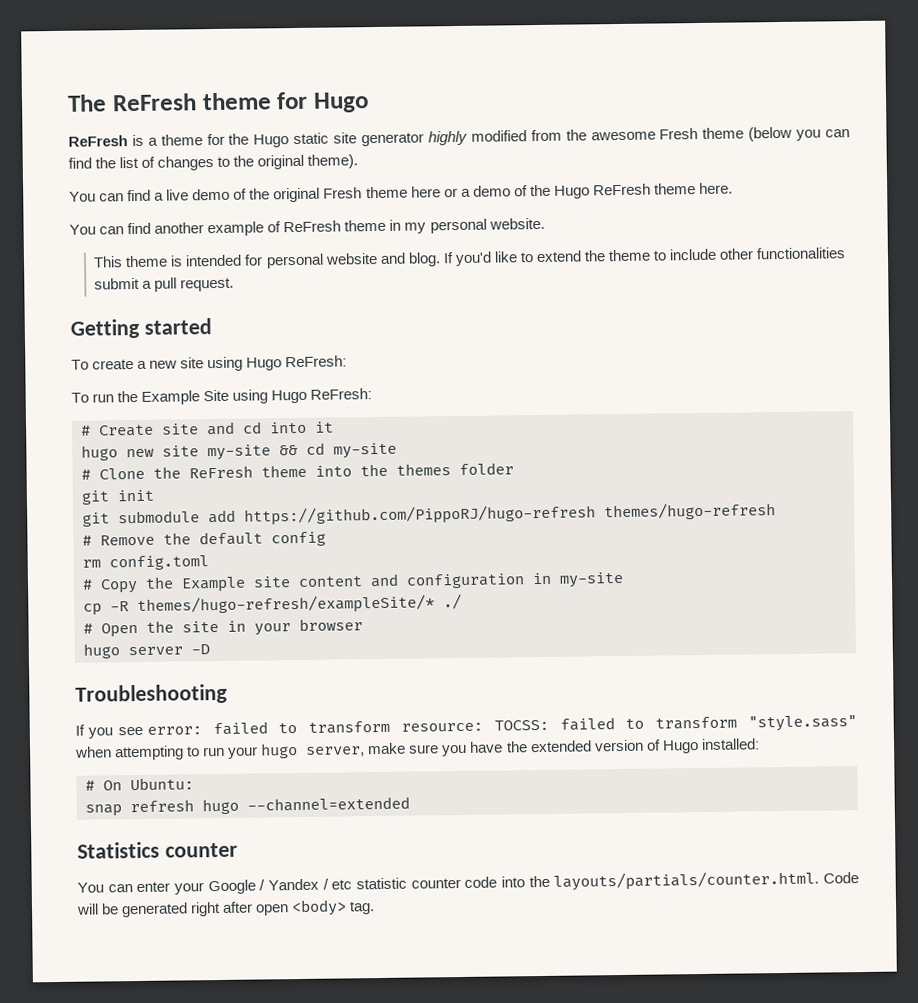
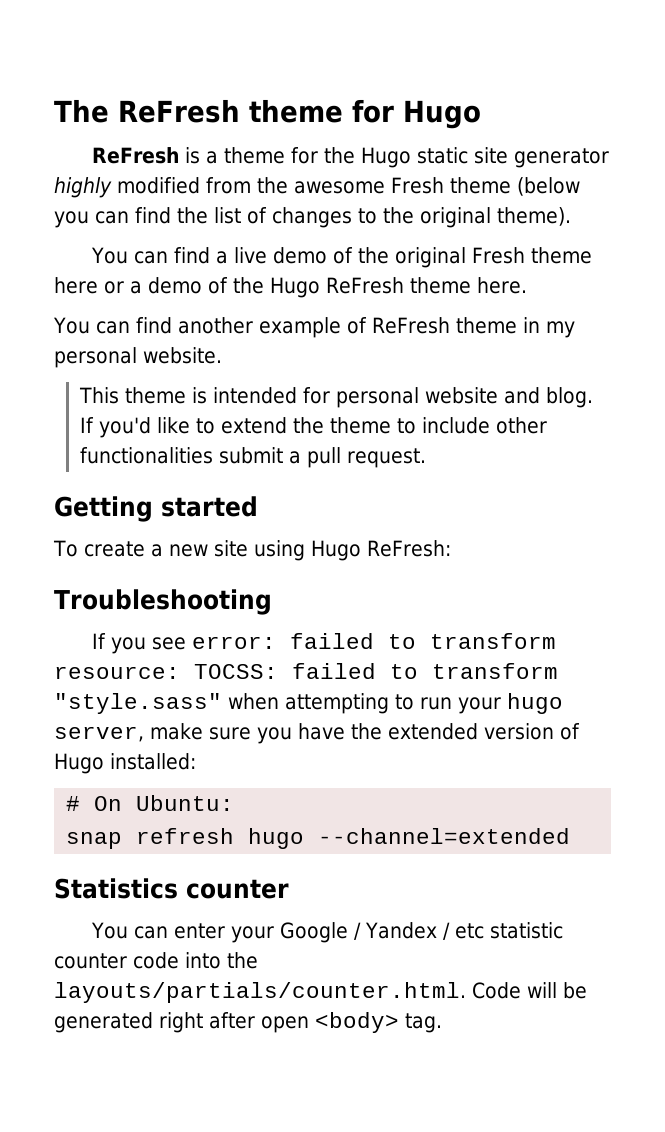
[71,388,373,405] [81,421,334,437] [81,442,397,461] [81,462,514,480] [81,489,154,505] [82,502,776,527] [82,531,326,547] [82,555,209,571] [82,571,624,594] [83,593,462,616] [83,618,363,638] [83,643,210,659] // To run the Example Site using Hugo ReFresh: // # Create site and cd into it // hugo new site my-site && cd my-site // # Clone the ReFresh theme into the themes folder // git init // git submodule add https://github.com/PippoRJ/hugo-refresh themes/hugo-refresh // # Remove the default config // rm config.toml // # Copy the Example site content and configuration in my-site // cp -R themes/hugo-refresh/exampleSite/* ./ // # Open the site in your browser // hugo server -D -> (451, 548) none

